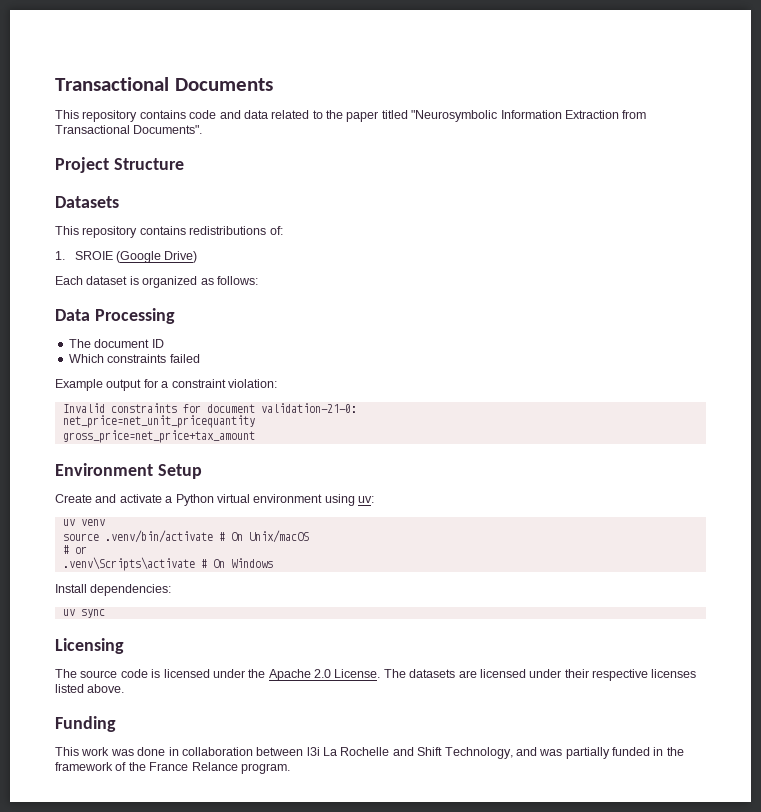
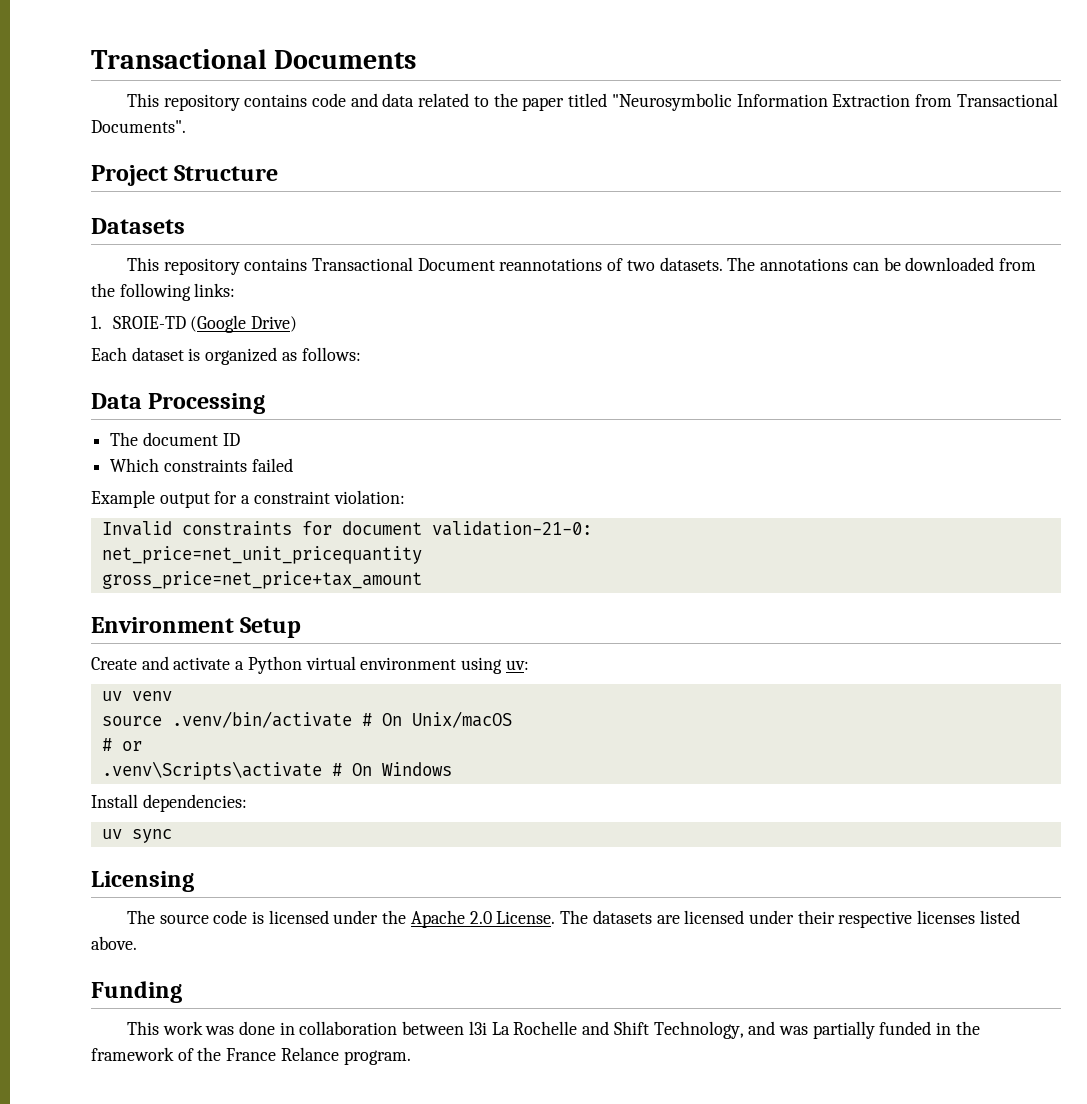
[189,226,283,235] redistributions of: -> [311,257,1036,271] [91,283,236,301] Transactional Document reannotations of two datasets. The annotations can be downloaded from the following links:
[74,251,113,260] SROIE -> [112,316,186,329] SROIE-TD

